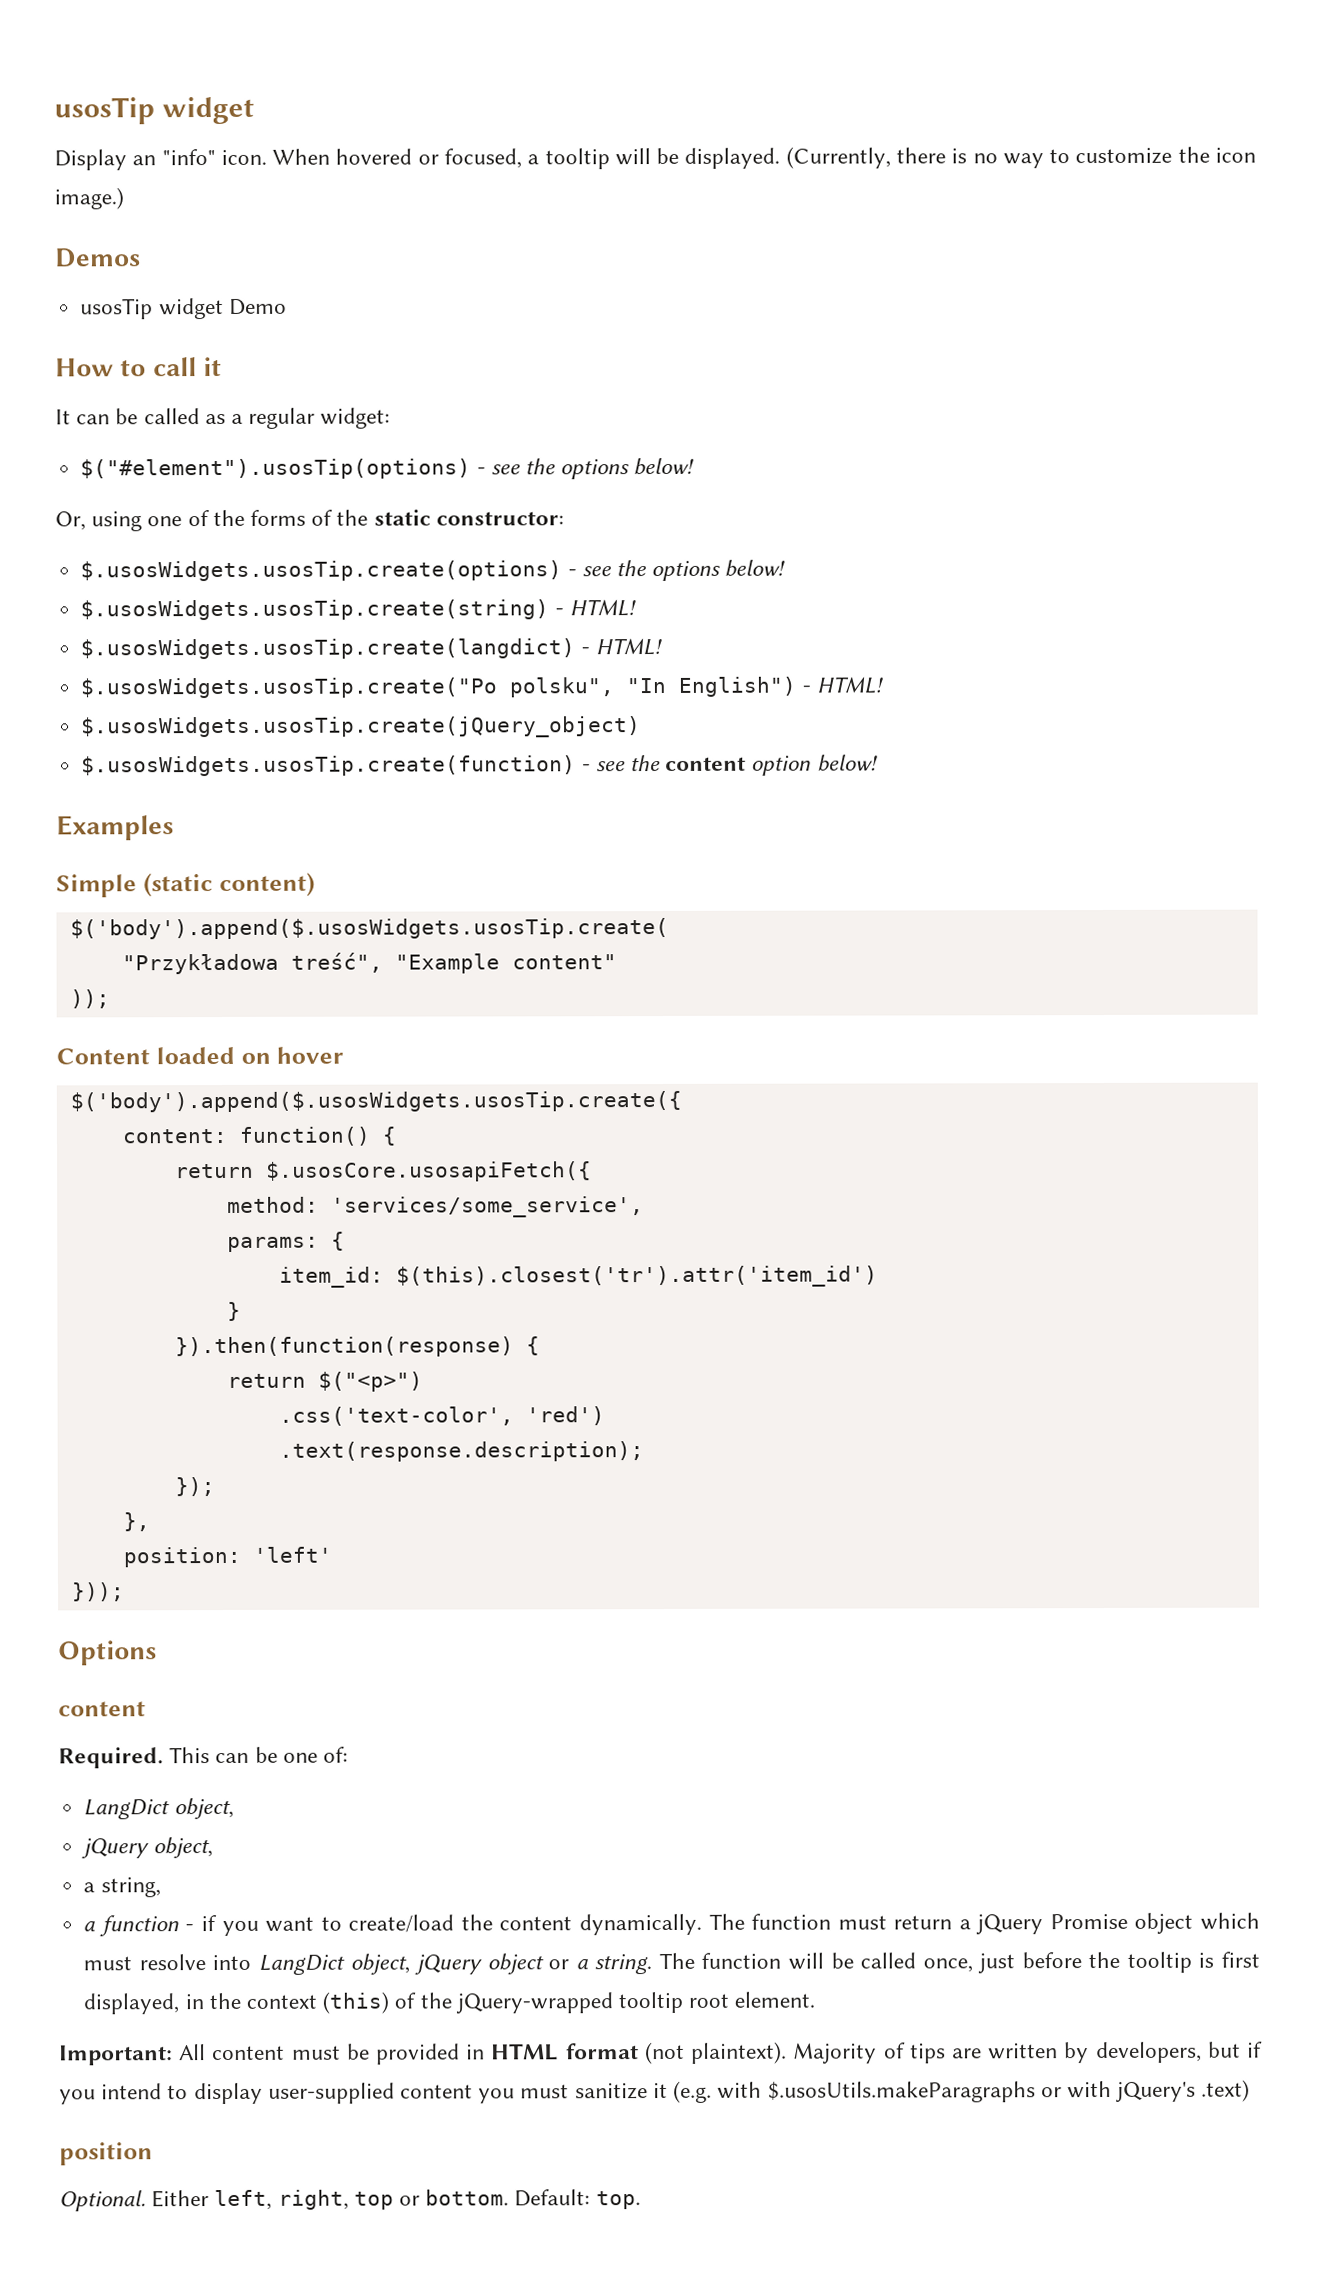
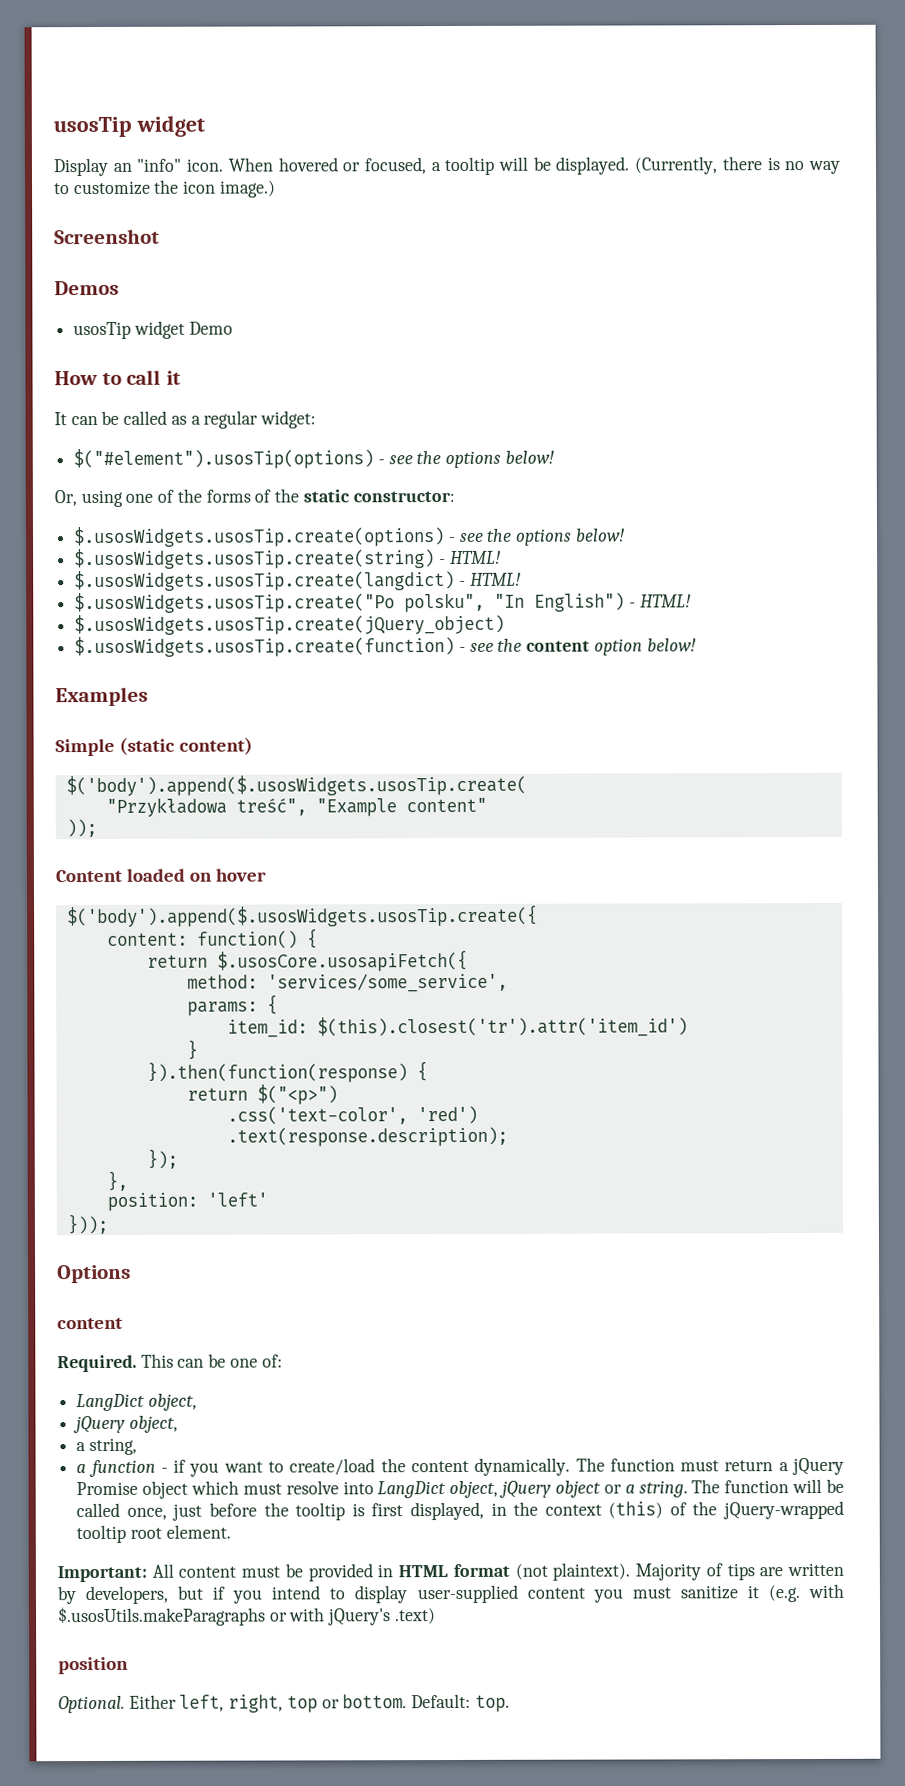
(124, 198) none -> [54,228,160,245] // Screenshot

